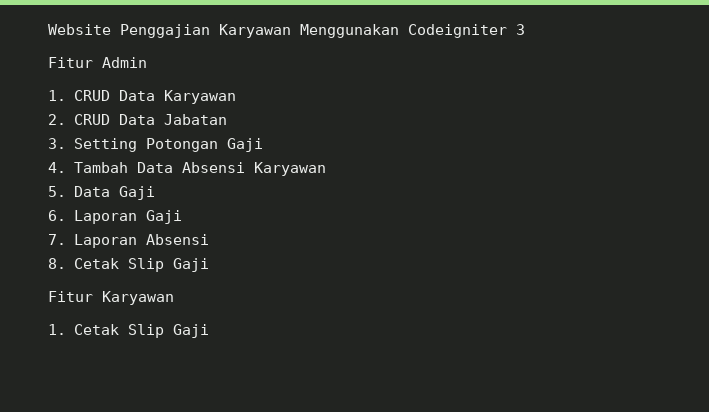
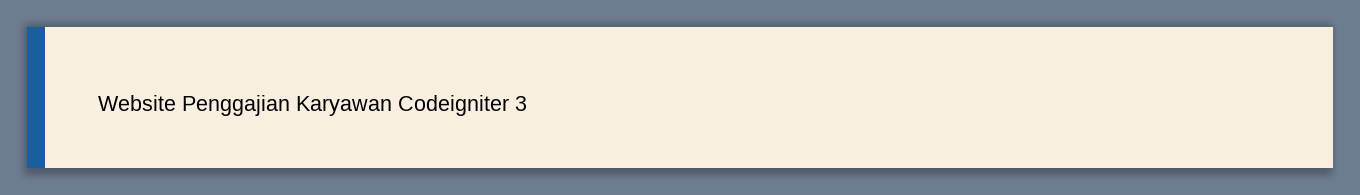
[300,24,399,38] Menggunakan -> (392, 106) none
[48,57,147,68] [48,90,236,104] [48,114,227,125] [48,138,263,152] [48,162,326,176] [48,186,155,200] [48,210,182,224] [48,234,209,248] [48,258,209,272] [48,291,174,305] [48,324,209,338] // Fitur Admin // 1. CRUD Data Karyawan // 2. CRUD Data Jabatan // 3. Setting Potongan Gaji // 4. Tambah Data Absensi Karyawan // 5. Data Gaji // 6. Laporan Gaji // 7. Laporan Absensi // 8. Cetak Slip Gaji // Fitur Karyawan // 1. Cetak Slip Gaji -> (527, 103) none

